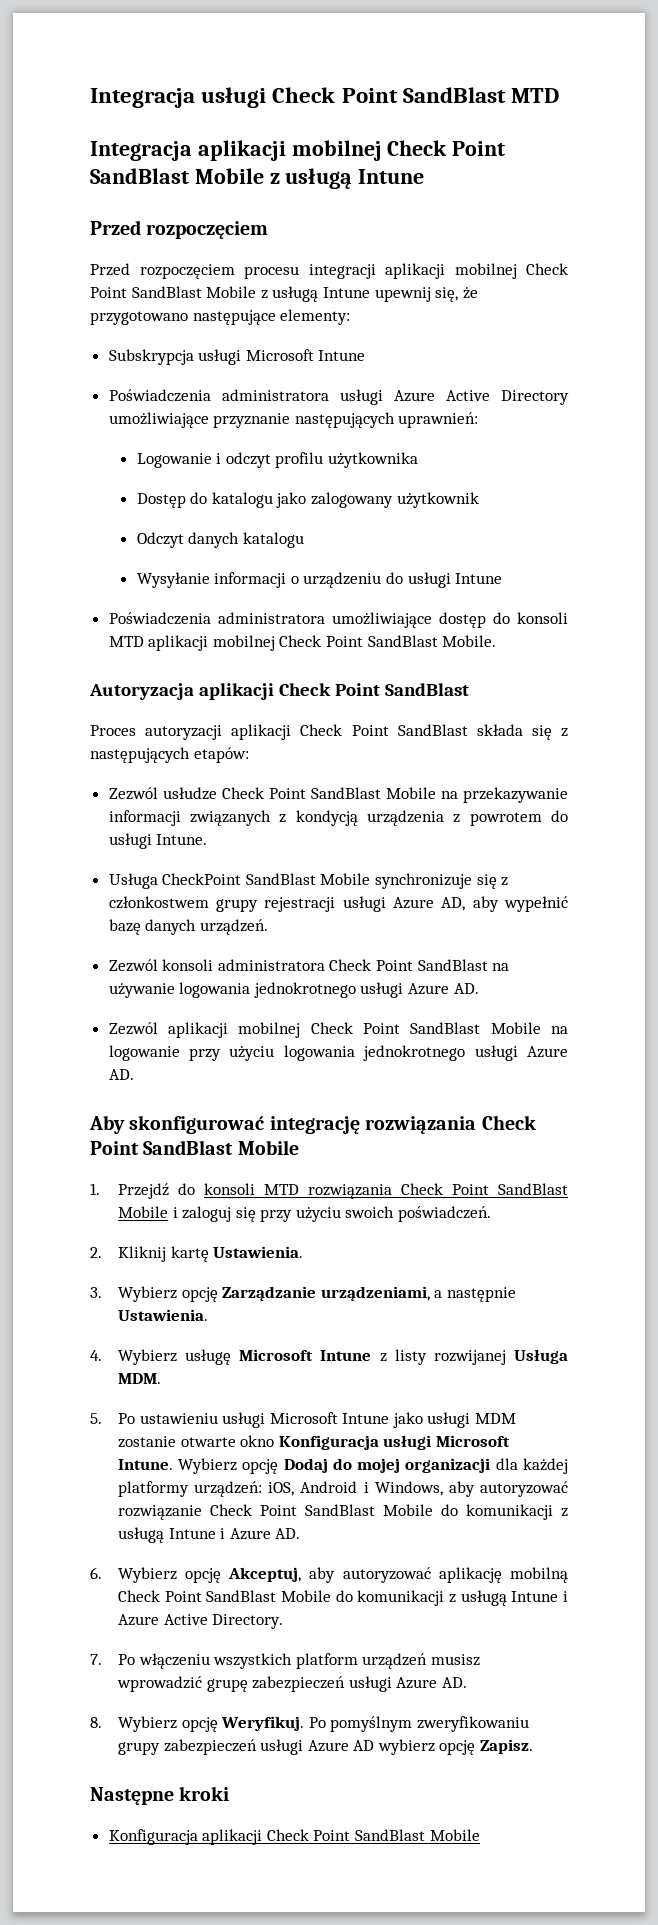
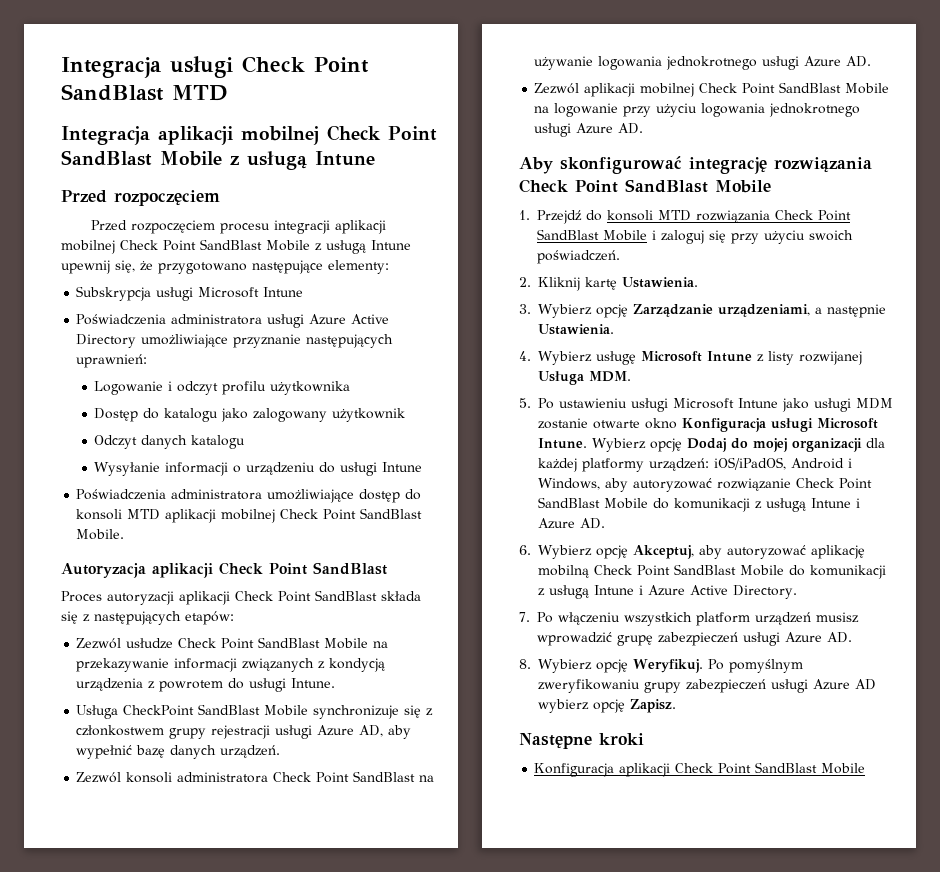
[268,1482,295,1496] iOS, -> [714,457,786,470] iOS/iPadOS,

